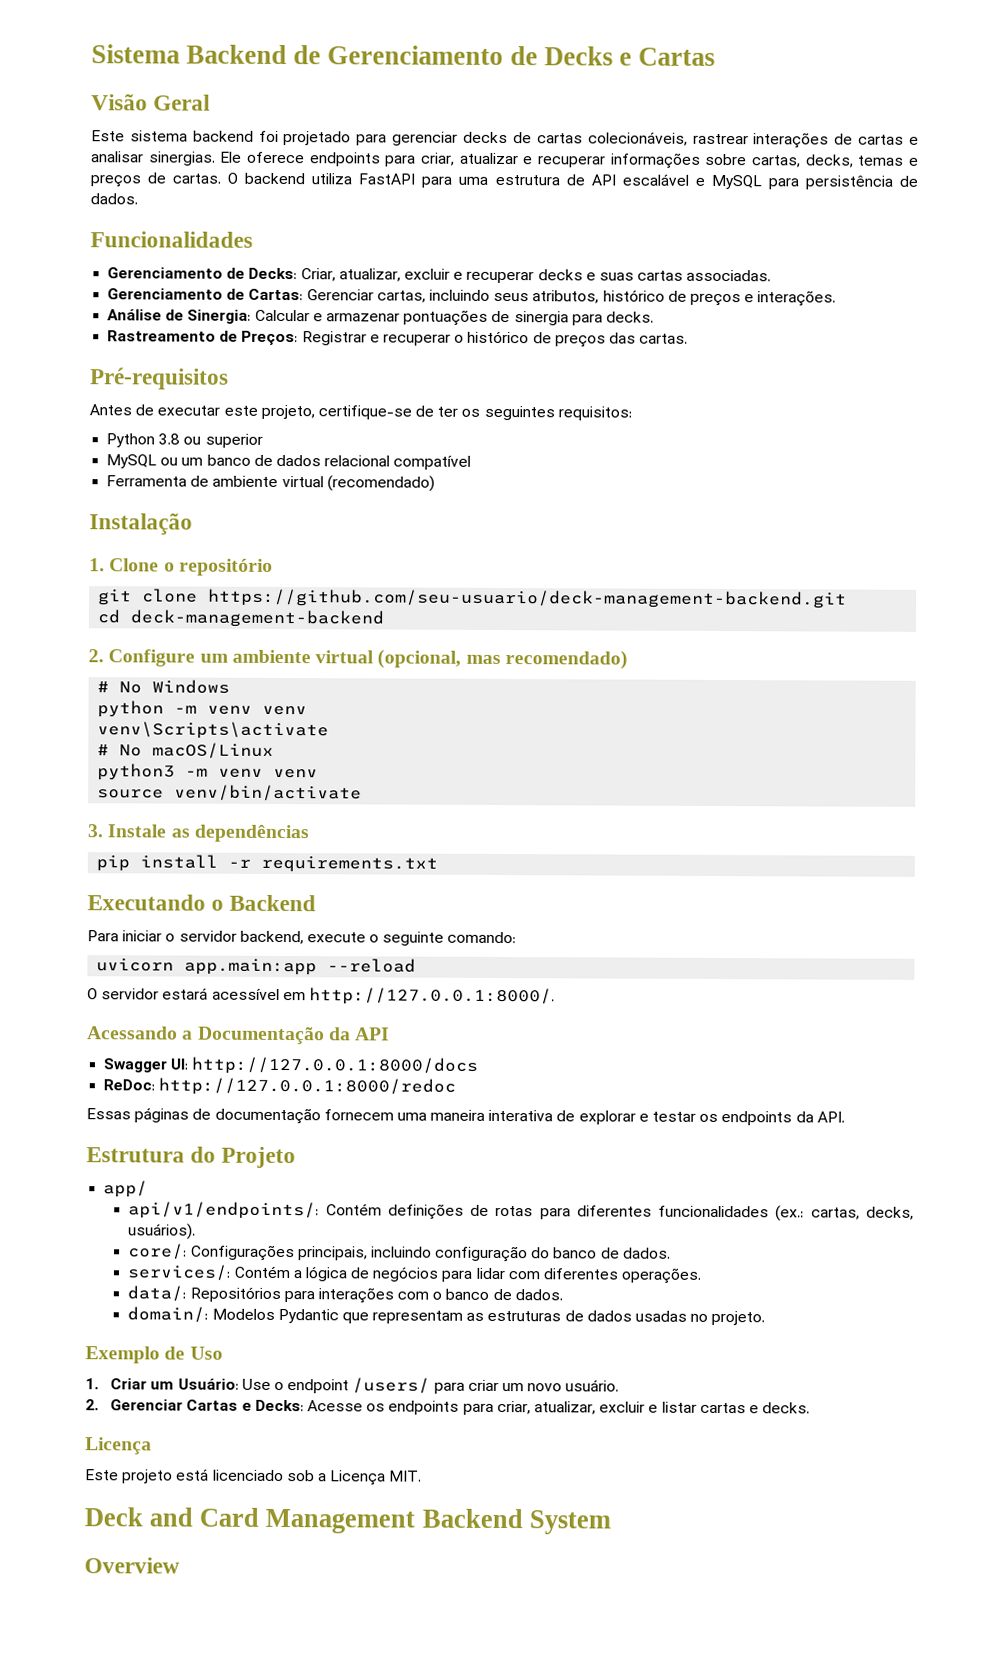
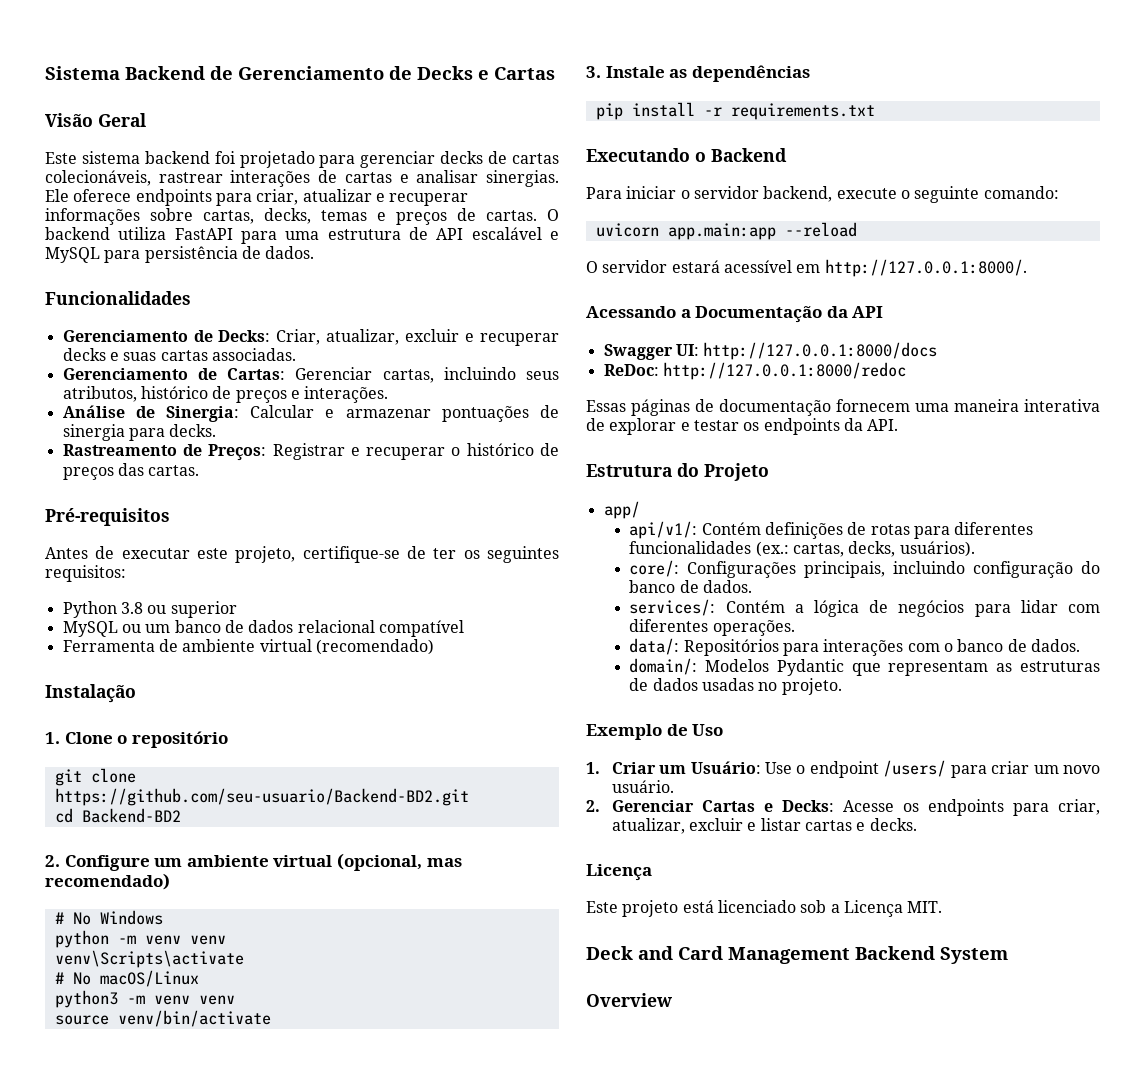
[207,588,848,609] https://github.com/seu-usuario/deck-management-backend.git -> [54,788,469,806] https://github.com/seu-usuario/Backend-BD2.git
[130,609,385,628] deck-management-backend -> [81,808,181,823] Backend-BD2
[128,1201,320,1220] api/v1/endpoints/: -> [629,521,698,539] api/v1/:

